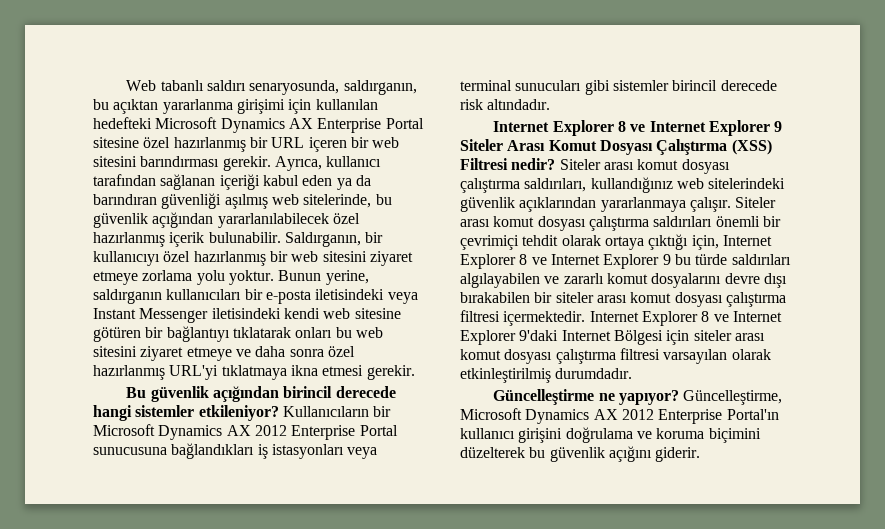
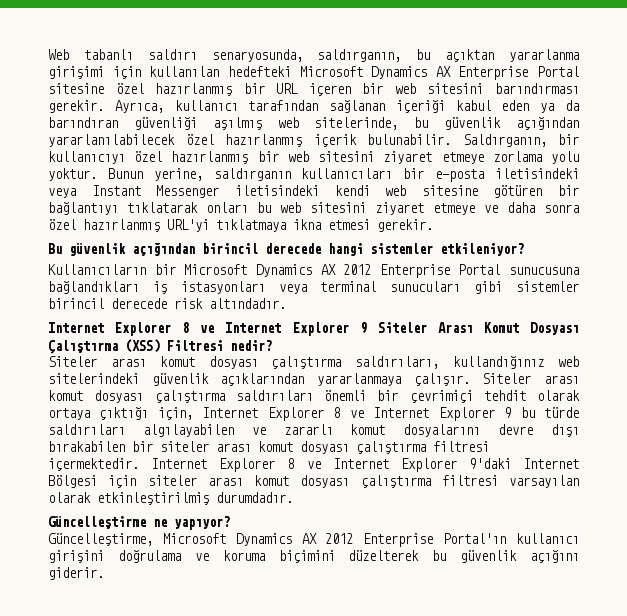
(279, 413) none -> (524, 249) //
(556, 164) none -> (272, 345) //
(679, 397) none -> (230, 523) //

